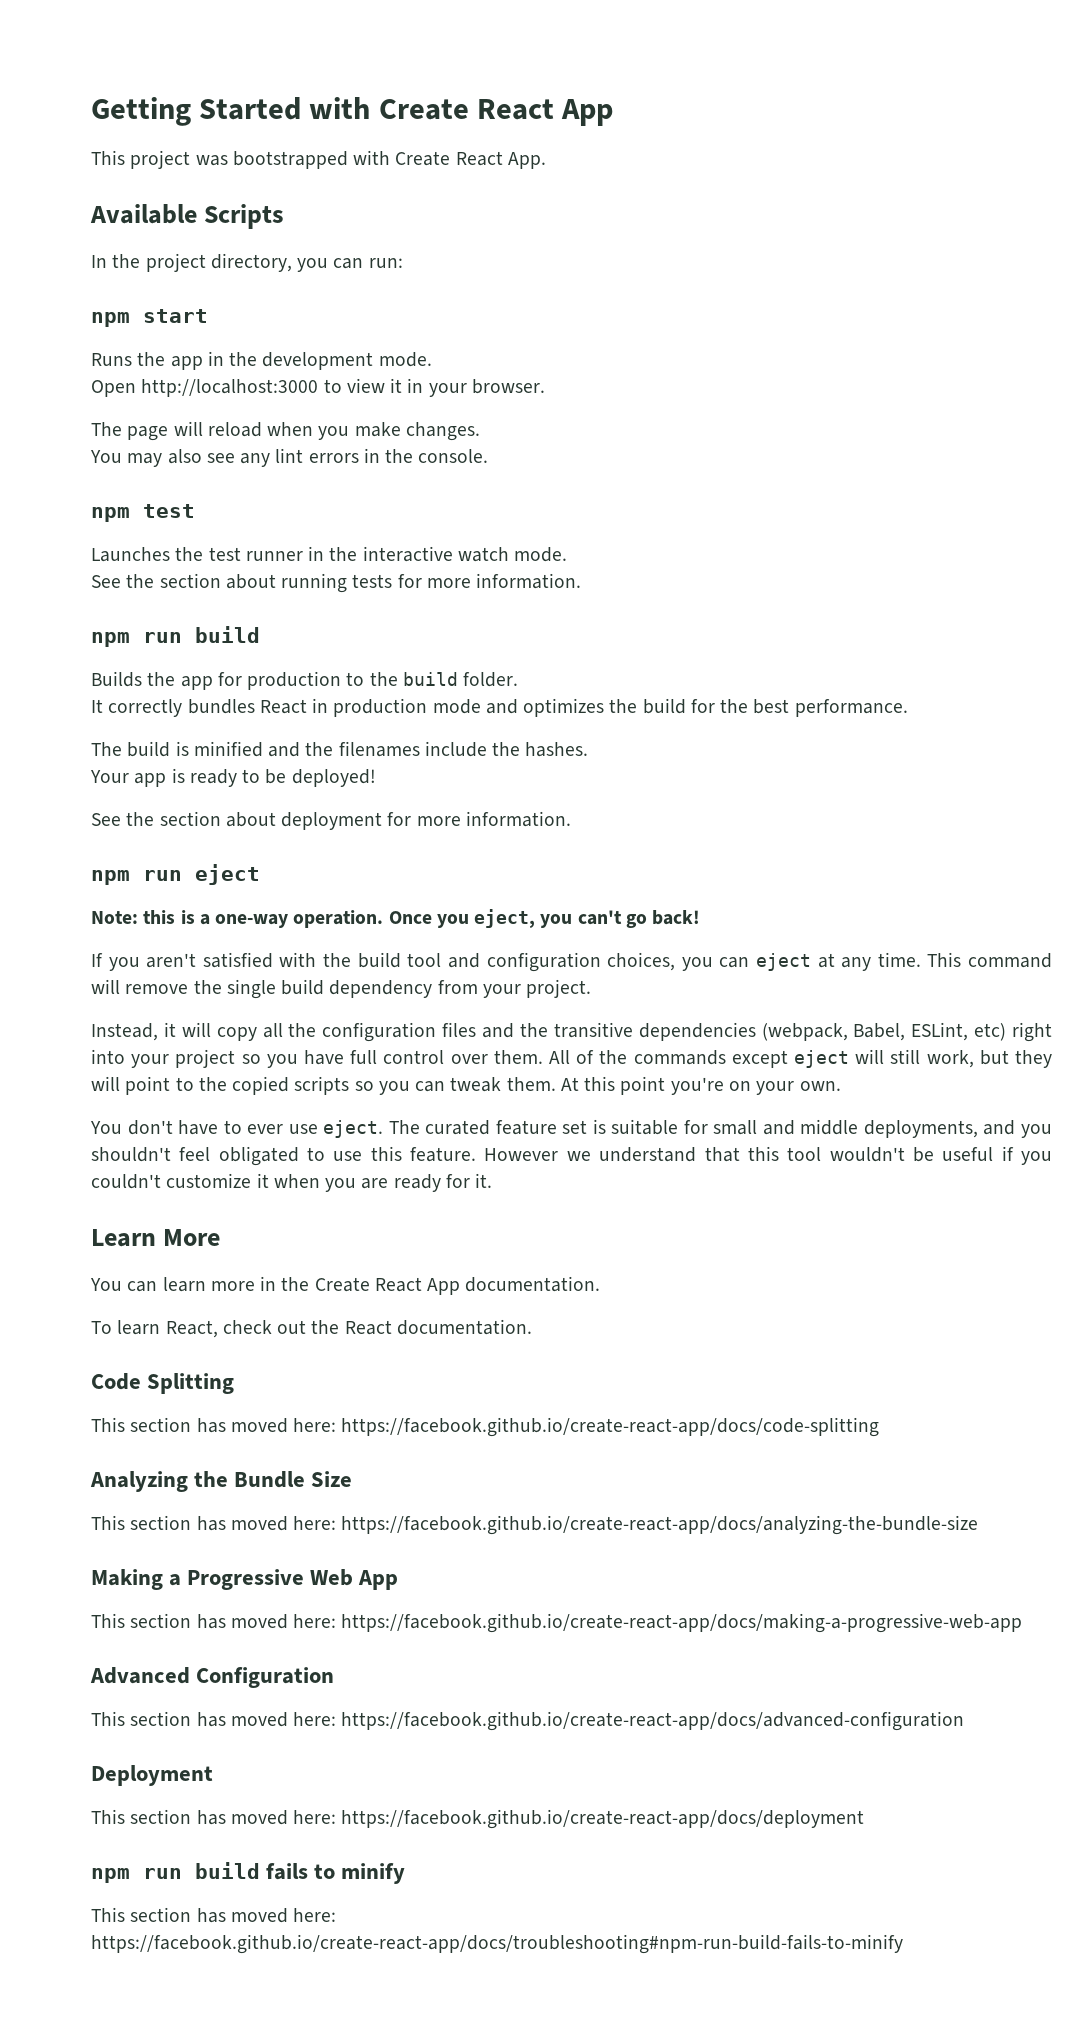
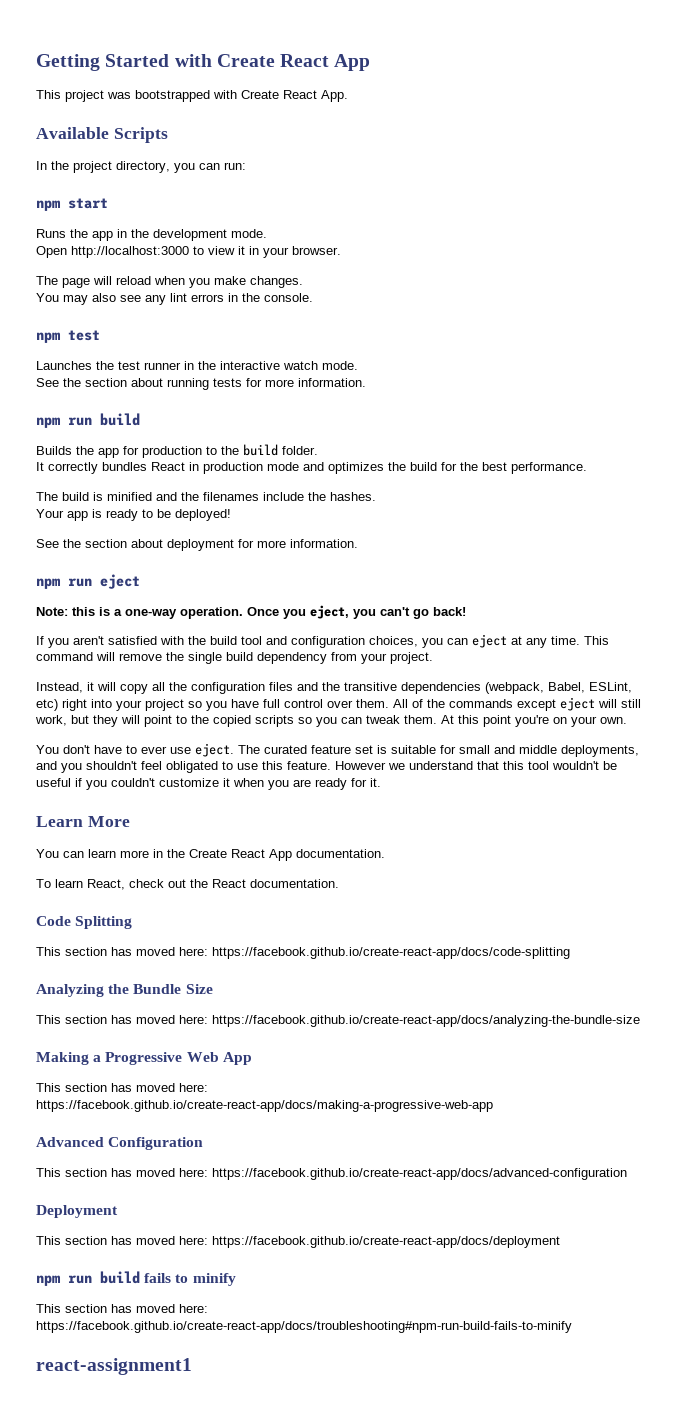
(903, 1944) none -> [36,1358,192,1375] // react-assignment1

